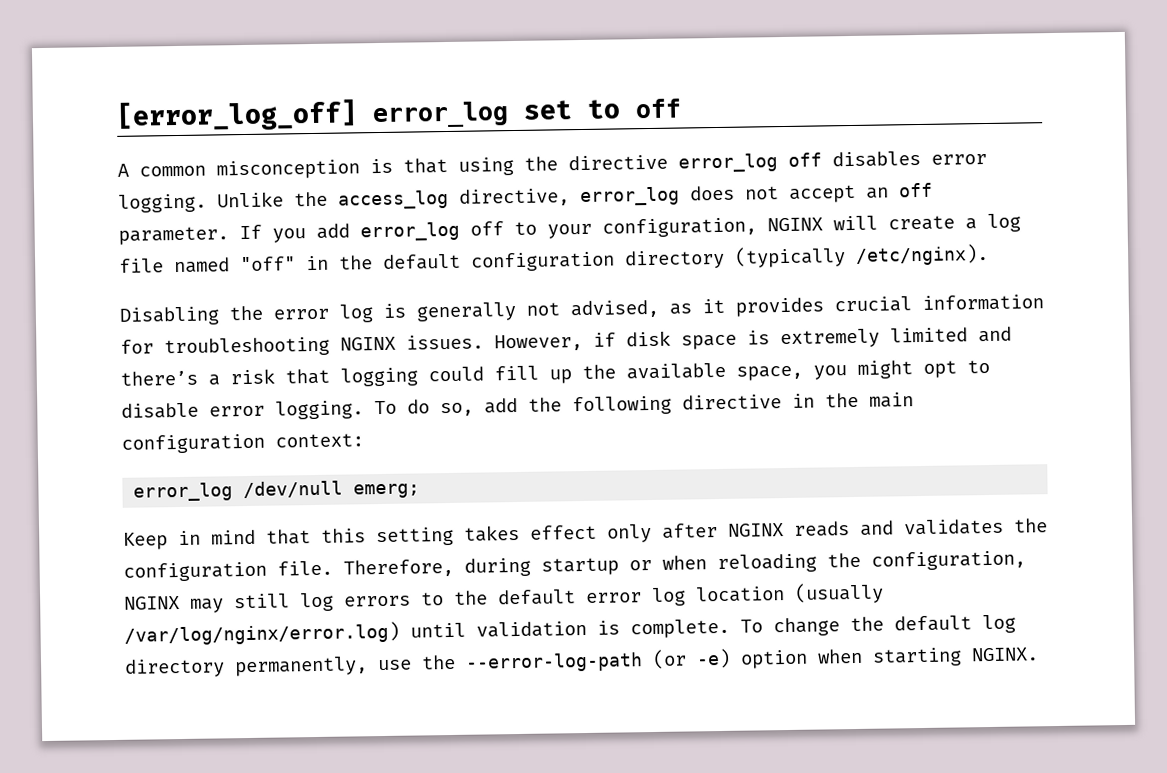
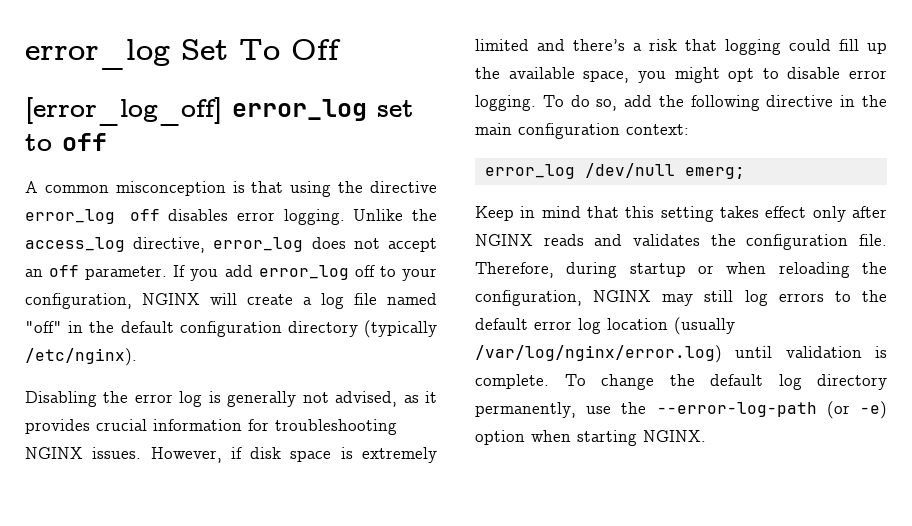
(116, 115) none -> [25,39,341,70] error_log Set To Off //

